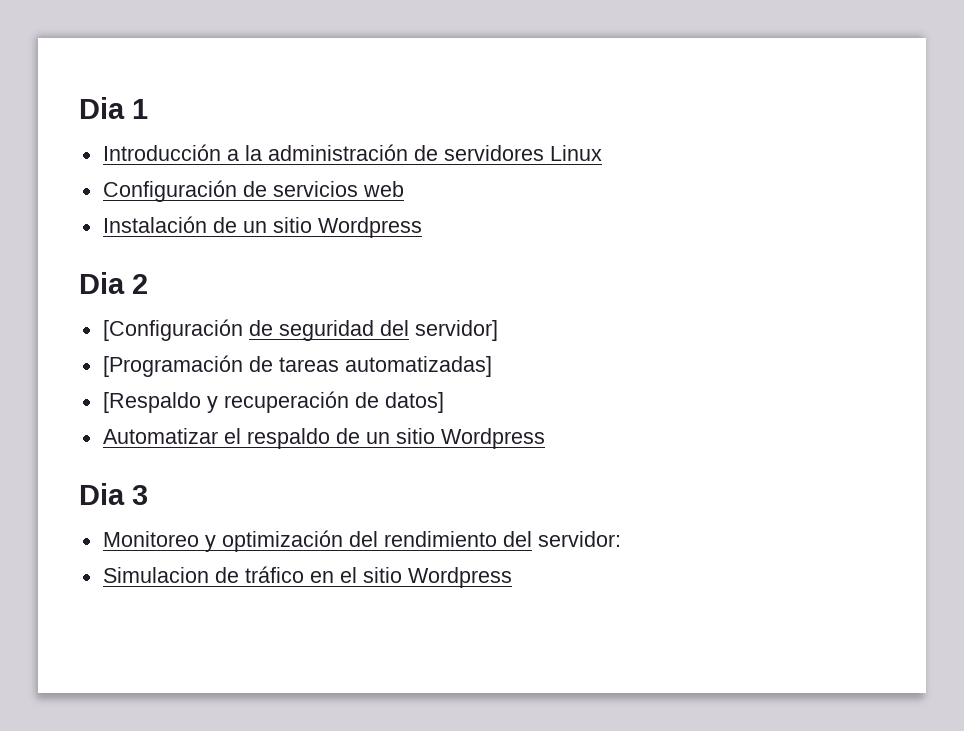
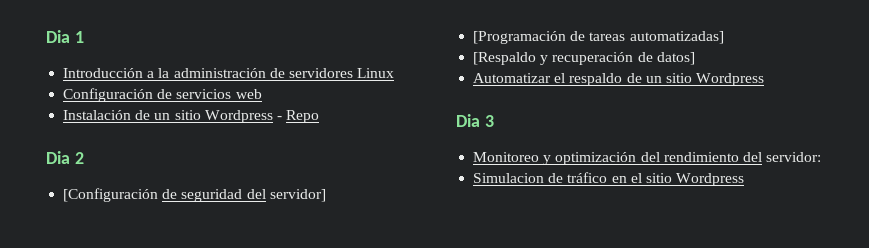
(422, 227) none -> [276,110,320,123] - Repo

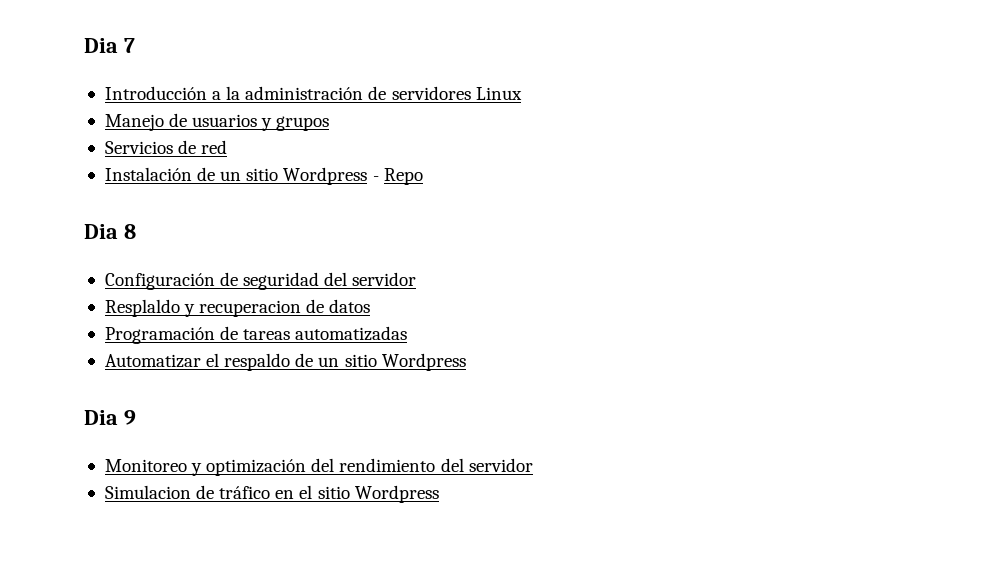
[46,30,84,43] Dia 1 -> [84,38,135,53] Dia 7
[63,88,262,102] Configuración de servicios web -> [104,113,330,131] [104,140,228,154] Manejo de usuarios y grupos // Servicios de red
[74,152,84,164] [63,188,159,202] 2 // [Configuración -> [123,224,136,239] [104,273,215,290] 8 // Configuración
[269,189,326,202] [473,31,724,44] [473,52,695,65] servidor] // [Programación de tareas automatizadas] // [Respaldo y recuperación de datos] -> [352,272,417,286] [104,299,371,317] [104,326,408,344] servidor // Resplaldo y recuperacion de datos // Programación de tareas automatizadas
[484,115,494,127] 3 -> [123,410,136,425] 9
[766,152,822,162] servidor: -> [468,458,533,472] servidor

